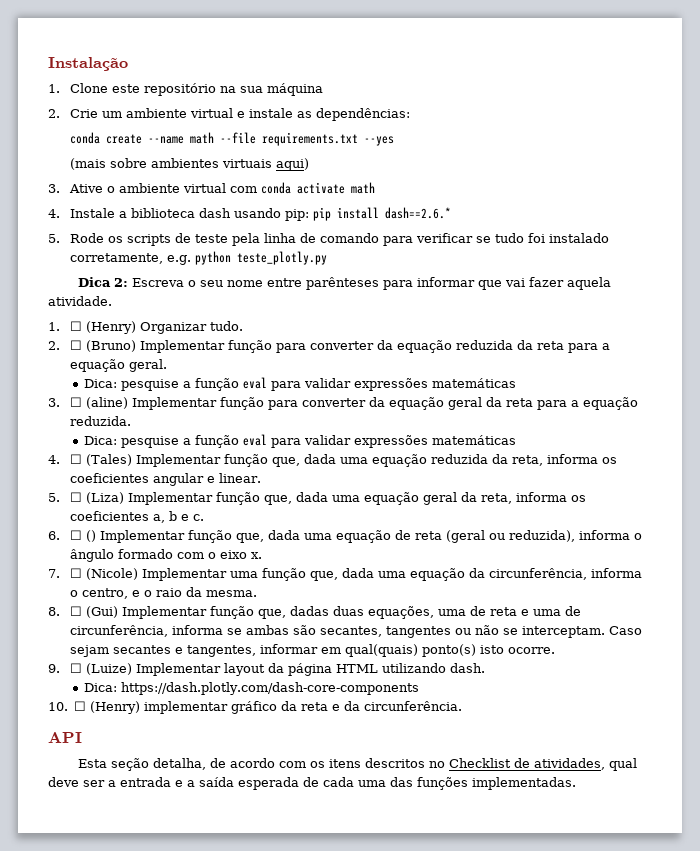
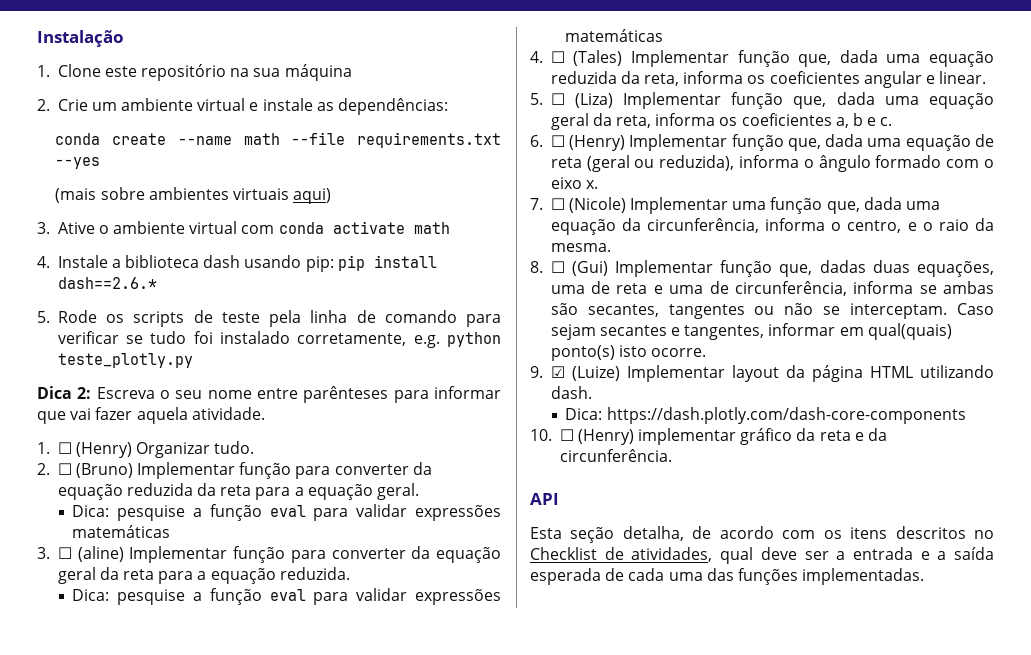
[86,530,97,542] () -> [569,135,626,151] (Henry)
[70,663,83,673] ☐ -> [550,366,565,378] ☑

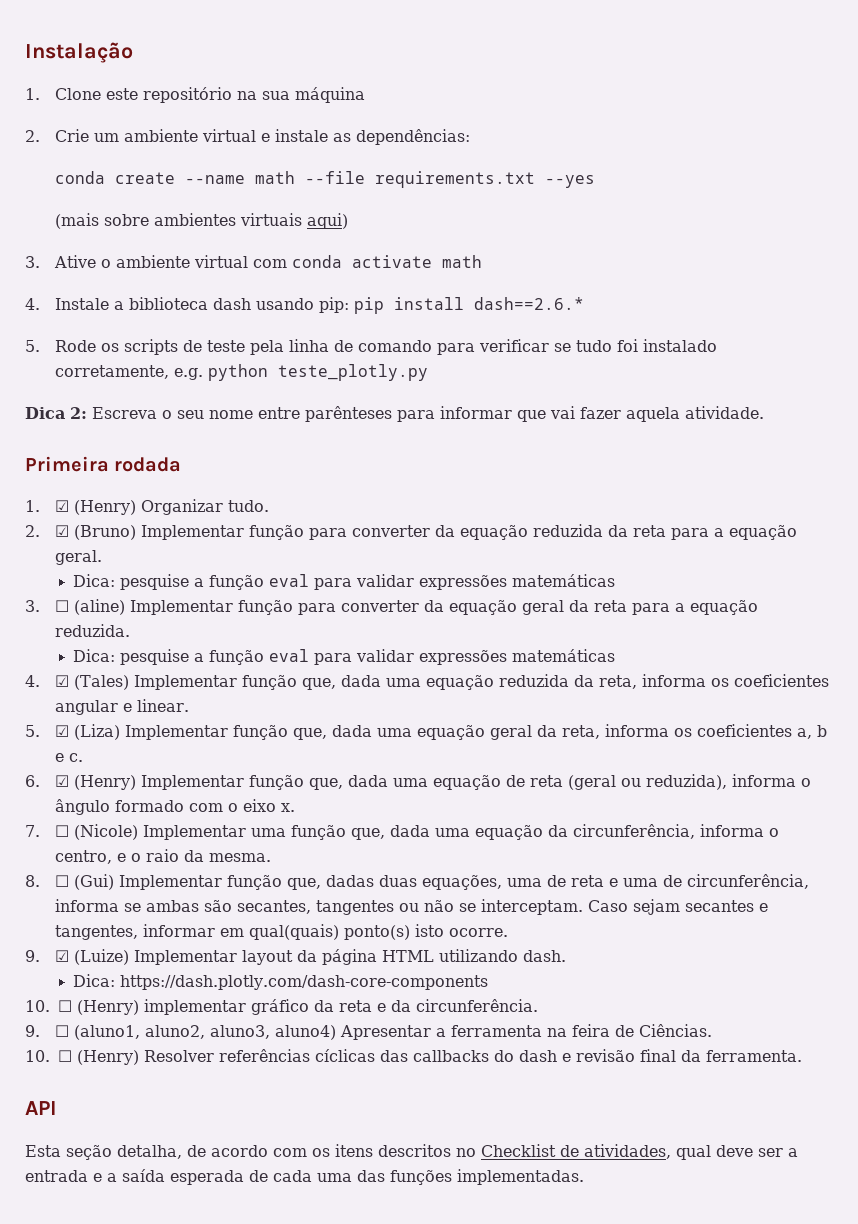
[37,442,72,454] // 1. ☐ -> [25,456,182,472] [25,500,70,512] // Primeira rodada // 1. ☑
[57,463,72,475] ☐ -> [55,525,70,537] ☑
[550,51,565,63] ☐ -> [55,675,70,687] ☑
[550,93,565,105] ☐ -> [55,725,70,737] ☑
[550,135,565,147] ☐ -> [55,775,70,787] ☑
(672, 455) none -> [25,1024,713,1040] [25,1049,802,1065] // 9. ☐ (aluno1, aluno2, aluno3, aluno4) Apresentar a ferramenta na feira de Ciências. // 10. ☐ (Henry) Resolver referências cíclicas das callbacks do dash e revisão final da ferramenta.

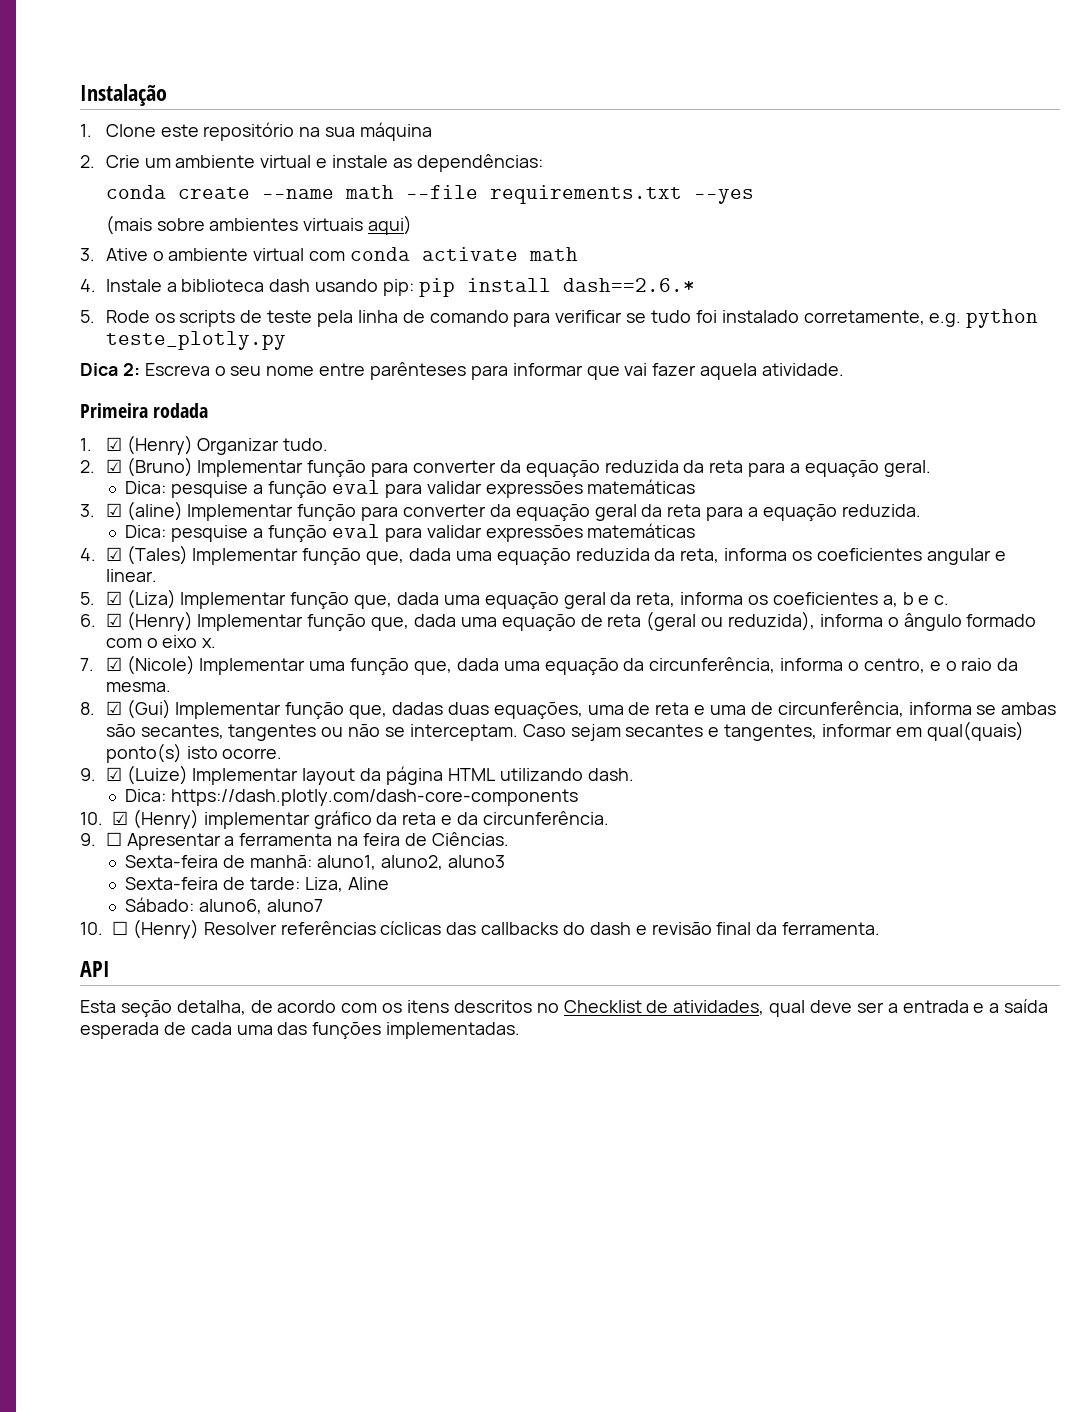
[55,600,70,612] ☐ -> [105,503,122,517] ☑
[55,825,70,837] ☐ -> [105,657,122,671] ☑
[55,875,70,887] ☐ -> [105,701,122,715] ☑
[58,1000,72,1012] ☐ -> [112,811,128,825] ☑
[74,1025,337,1040] (aluno1, aluno2, aluno3, aluno4) -> (122, 839) none
(713, 1030) none -> [125,855,505,870] [125,877,389,892] [125,897,324,914] // Sexta-feira de manhã: aluno1, aluno2, aluno3 // Sexta-feira de tarde: Liza, Aline // Sábado: aluno6, aluno7

